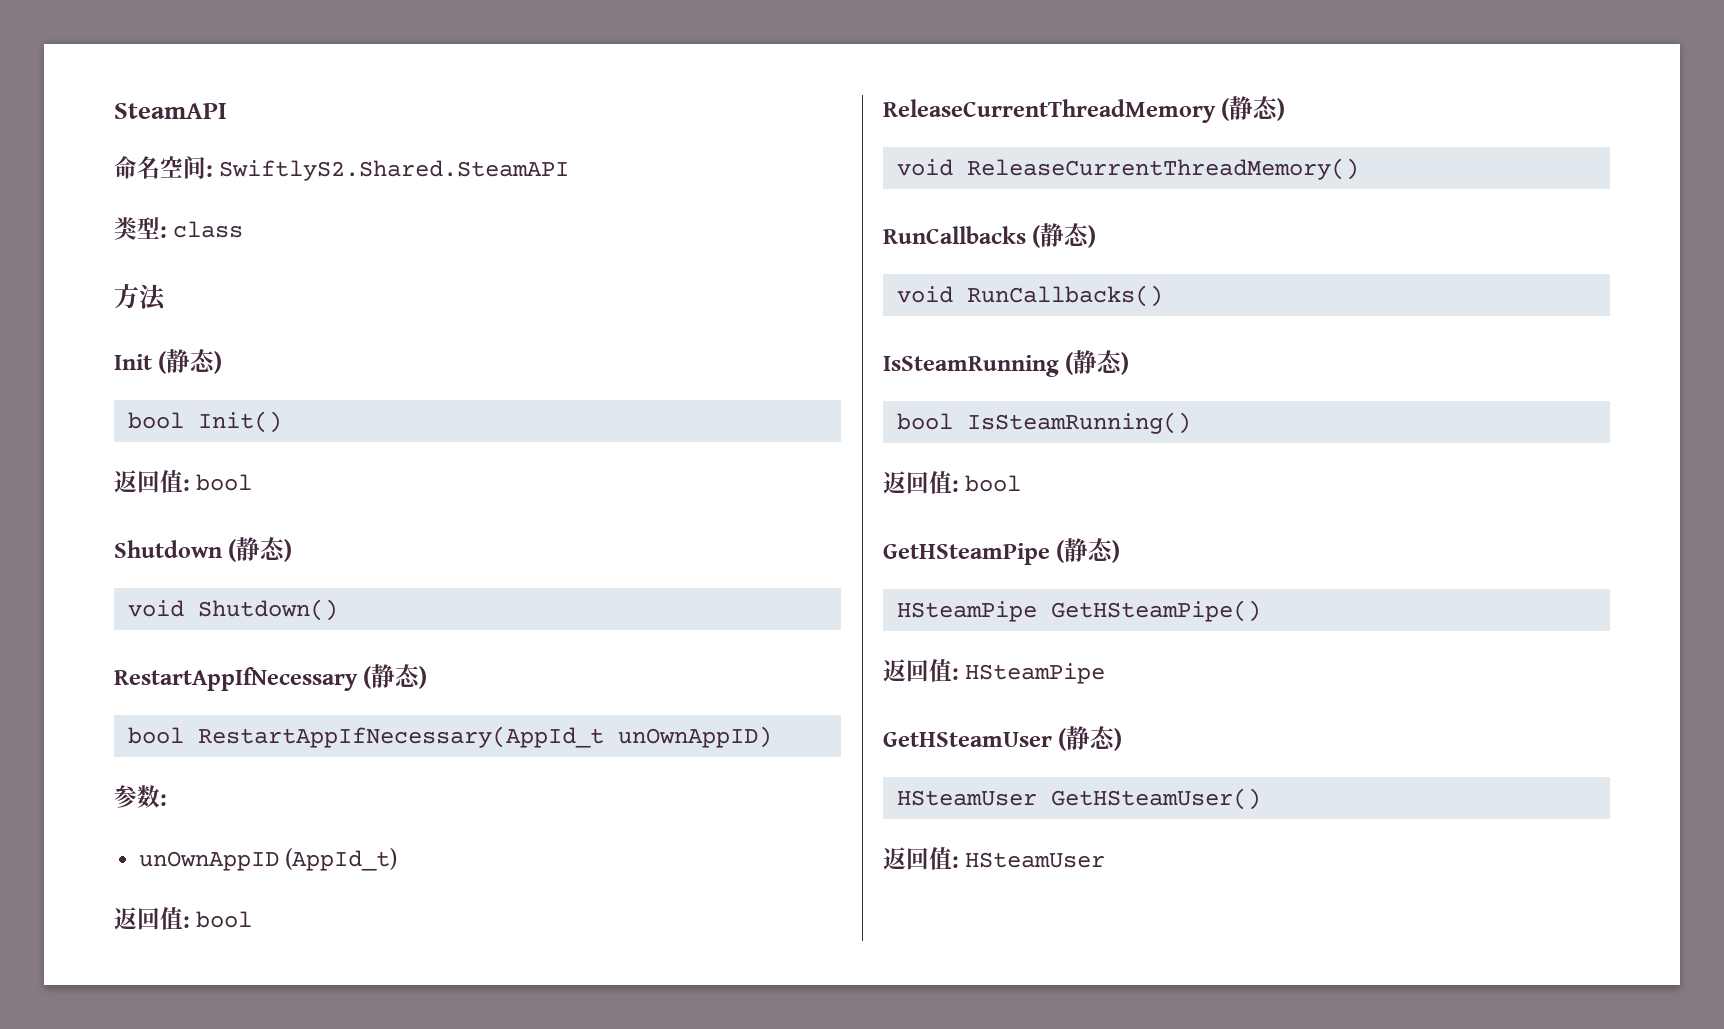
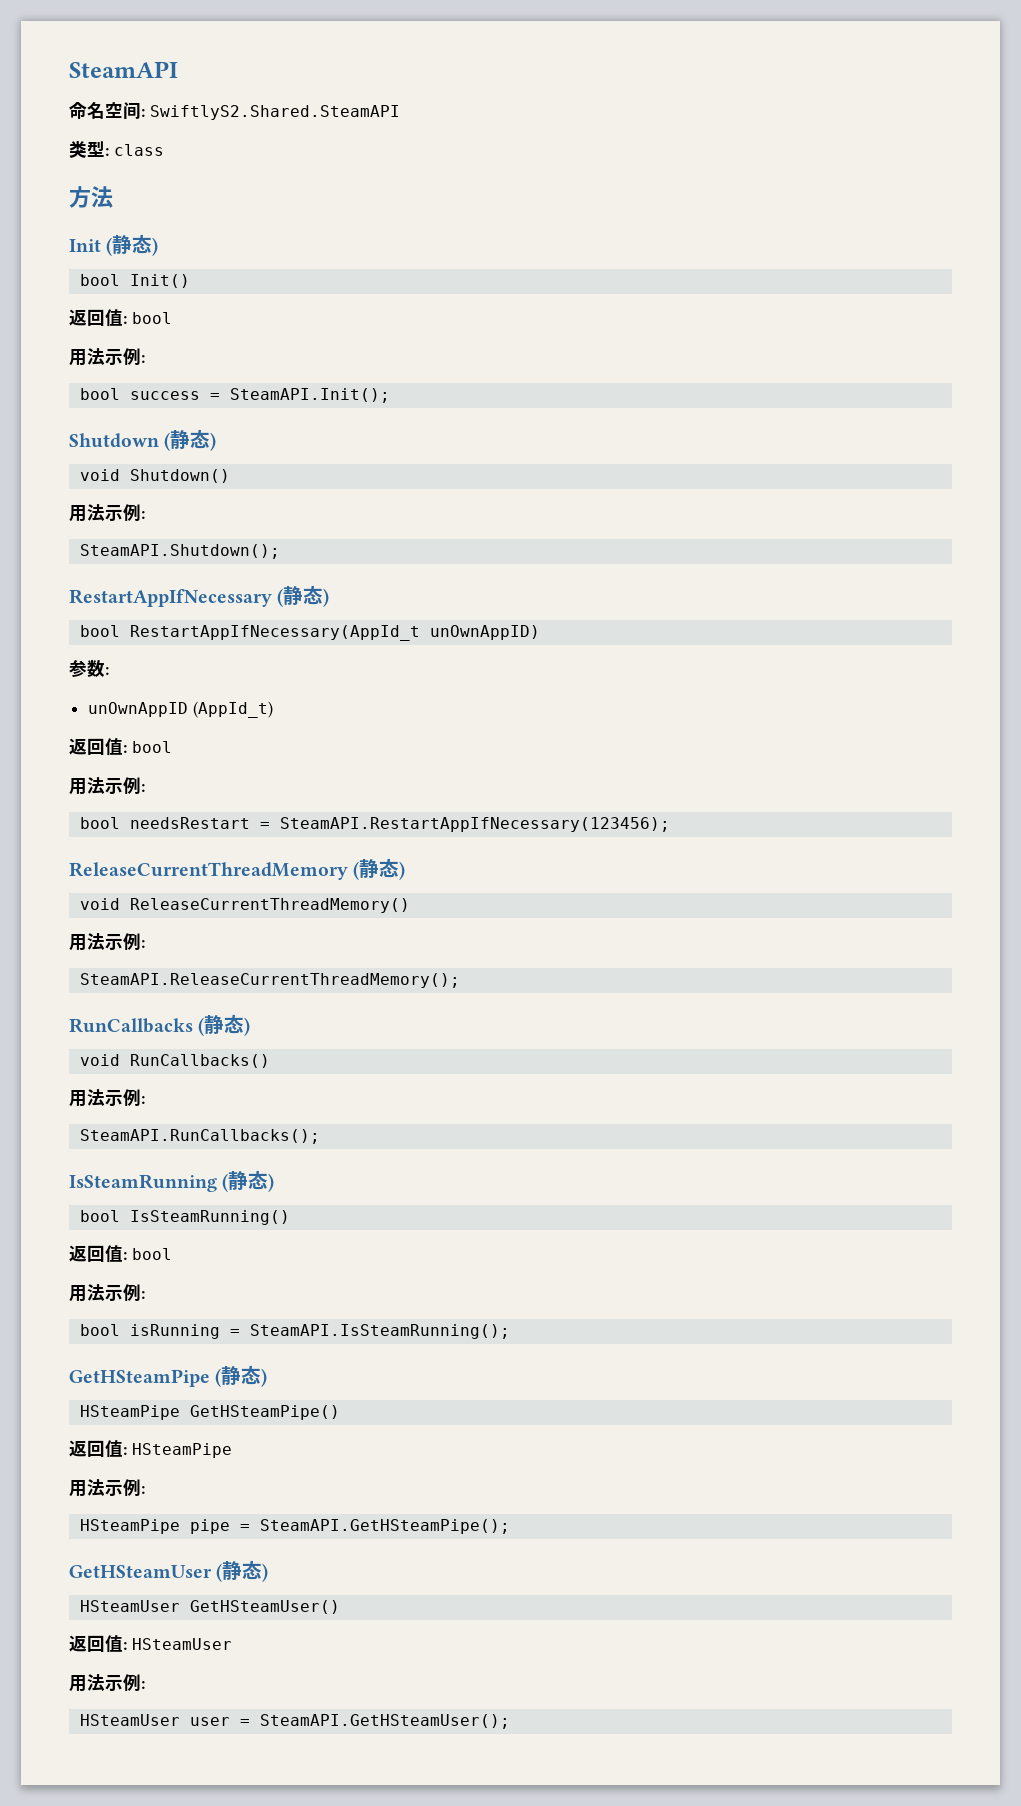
(253, 482) none -> [69,348,145,366] [79,388,390,403] // 用法示例: // bool success = SteamAPI.Init();
(338, 610) none -> [69,504,145,522] [79,544,280,559] // 用法示例: // SteamAPI.Shutdown();
(253, 919) none -> [69,777,145,795] [79,817,670,832] // 用法示例: // bool needsRestart = SteamAPI.RestartAppIfNecessary(123456);
(1359, 169) none -> [69,933,145,951] [79,973,460,988] // 用法示例: // SteamAPI.ReleaseCurrentThreadMemory();
(1163, 296) none -> [69,1089,145,1107] [79,1129,320,1144] // 用法示例: // SteamAPI.RunCallbacks();
(1022, 483) none -> [69,1284,145,1302] [79,1324,510,1339] // 用法示例: // bool isRunning = SteamAPI.IsSteamRunning();
(1106, 673) none -> [69,1479,145,1497] [79,1519,510,1534] // 用法示例: // HSteamPipe pipe = SteamAPI.GetHSteamPipe();
(1106, 860) none -> [69,1674,145,1692] [79,1714,510,1729] // 用法示例: // HSteamUser user = SteamAPI.GetHSteamUser();

